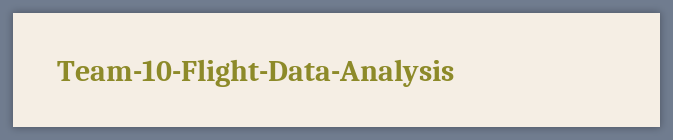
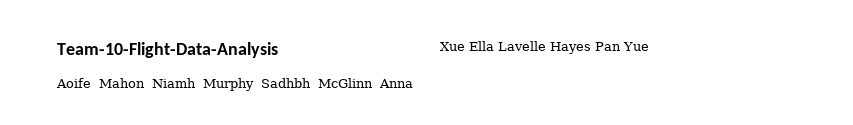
(454, 73) none -> [56,78,413,91] [440,41,649,54] // Aoife Mahon Niamh Murphy Sadhbh McGlinn Anna Xue Ella Lavelle Hayes Pan Yue

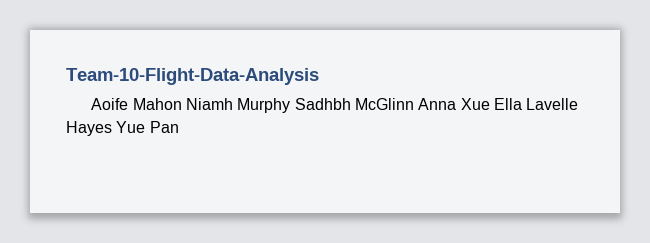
[595,42,649,51] Pan Yue -> [116,121,179,133] Yue Pan

